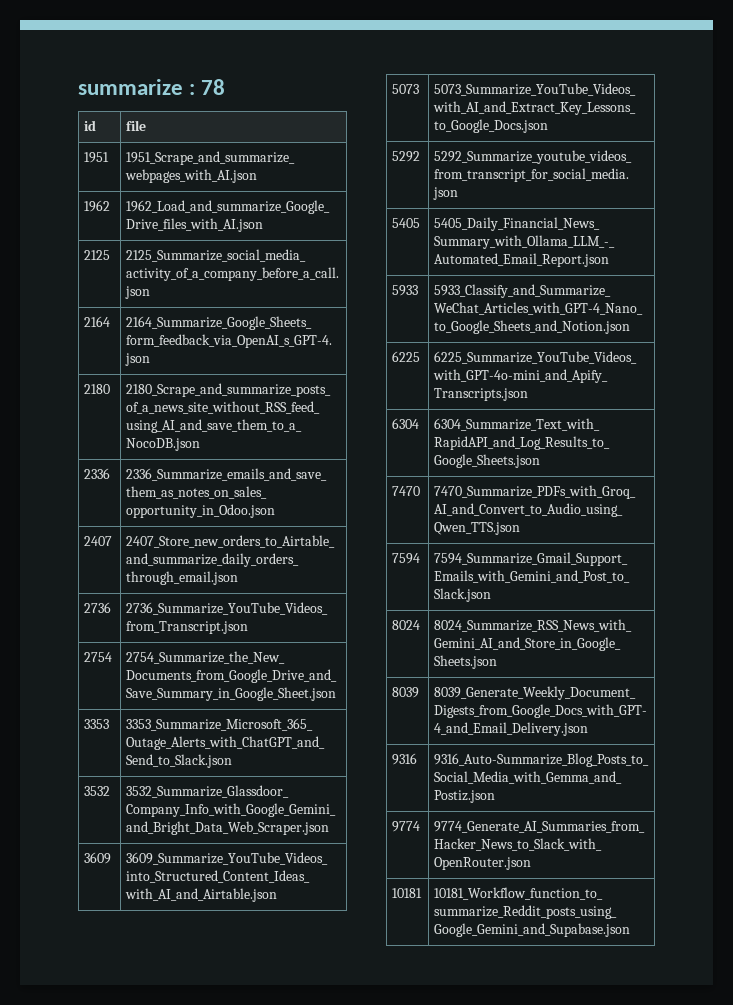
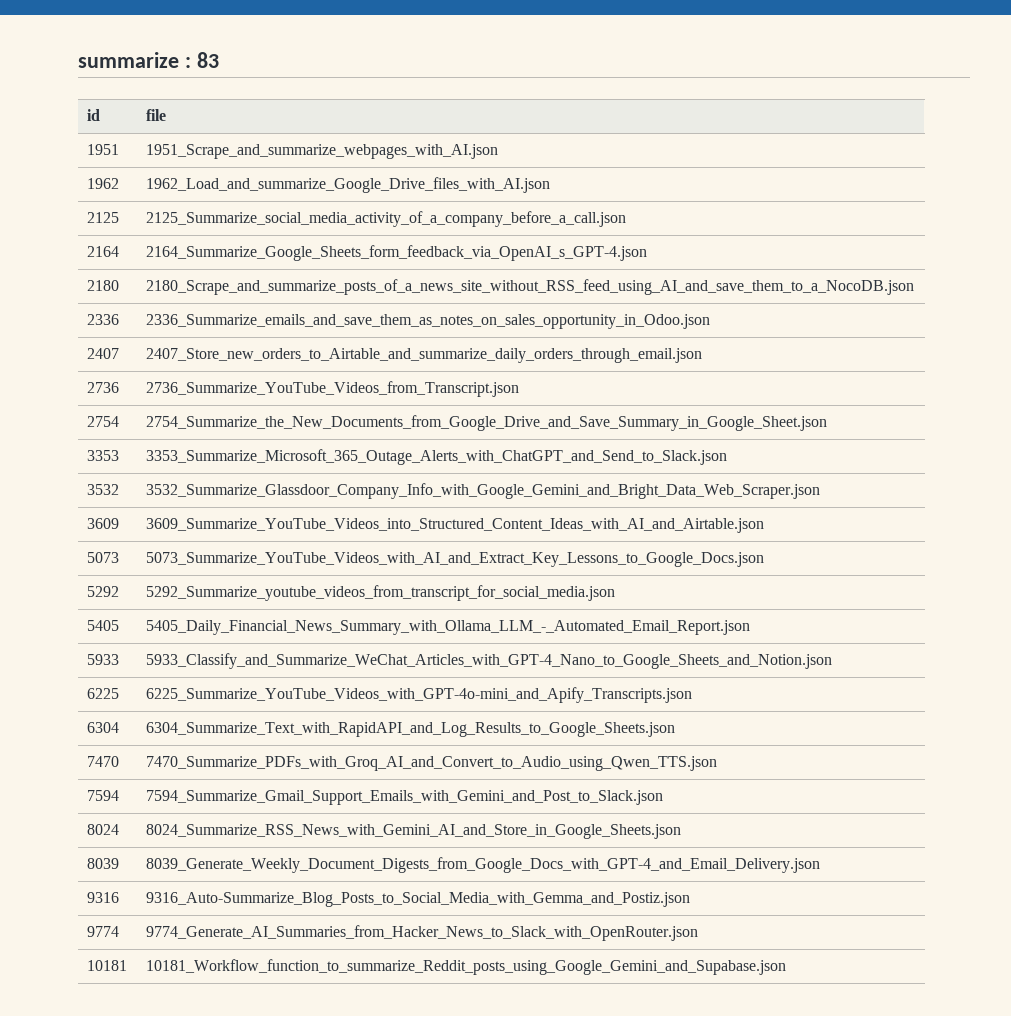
[201,79,226,95] 78 -> [196,52,219,68] 83

